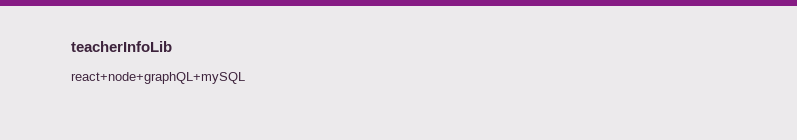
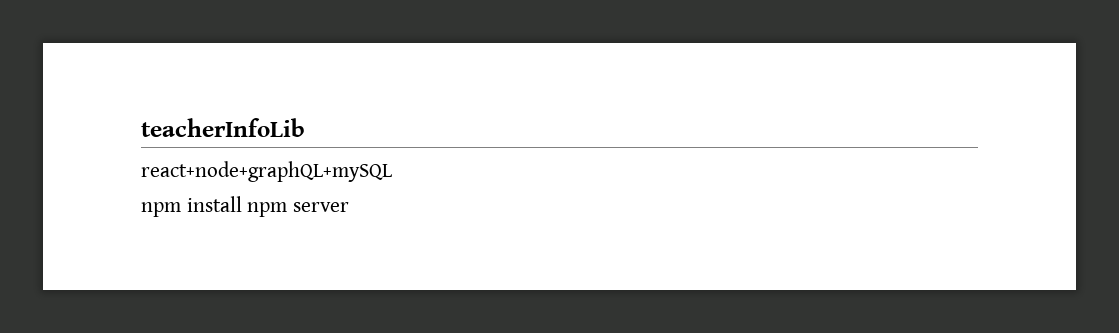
(245, 78) none -> [141,196,350,217] // npm install npm server

